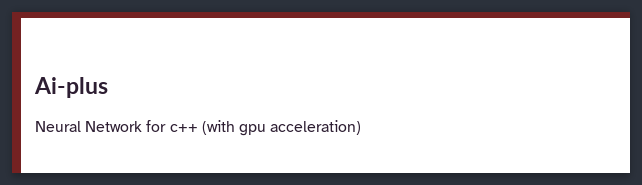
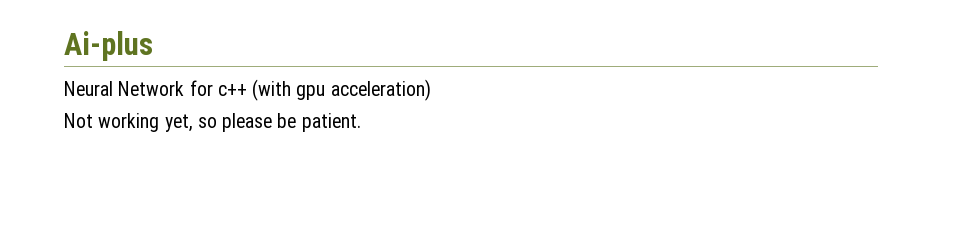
(362, 127) none -> [64,113,361,132] // Not working yet, so please be patient.

